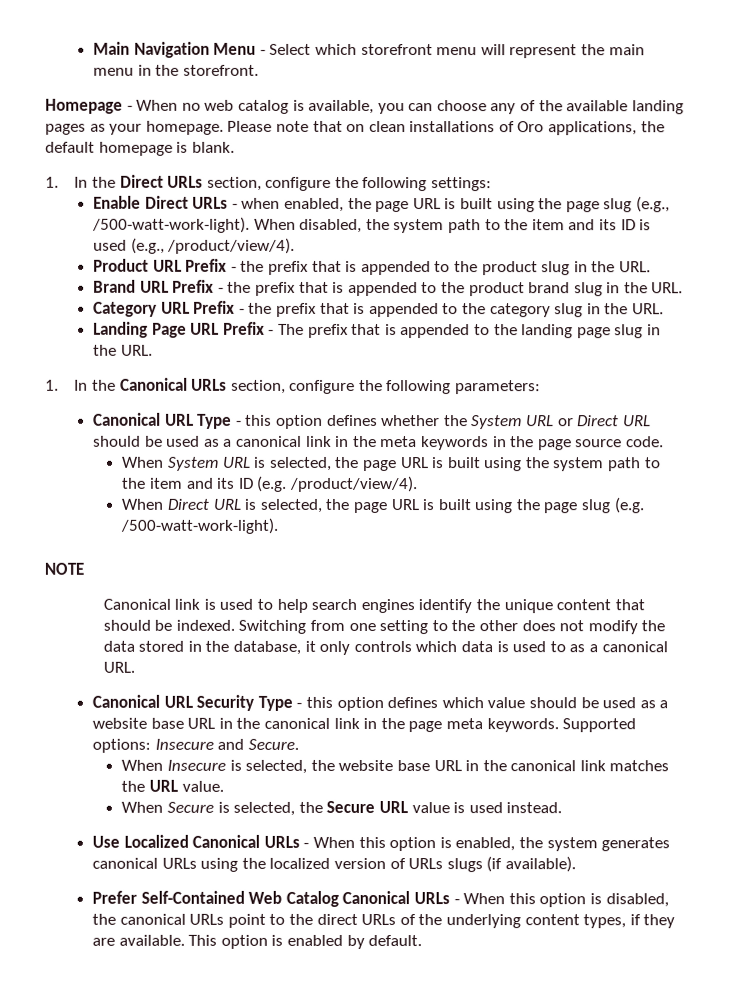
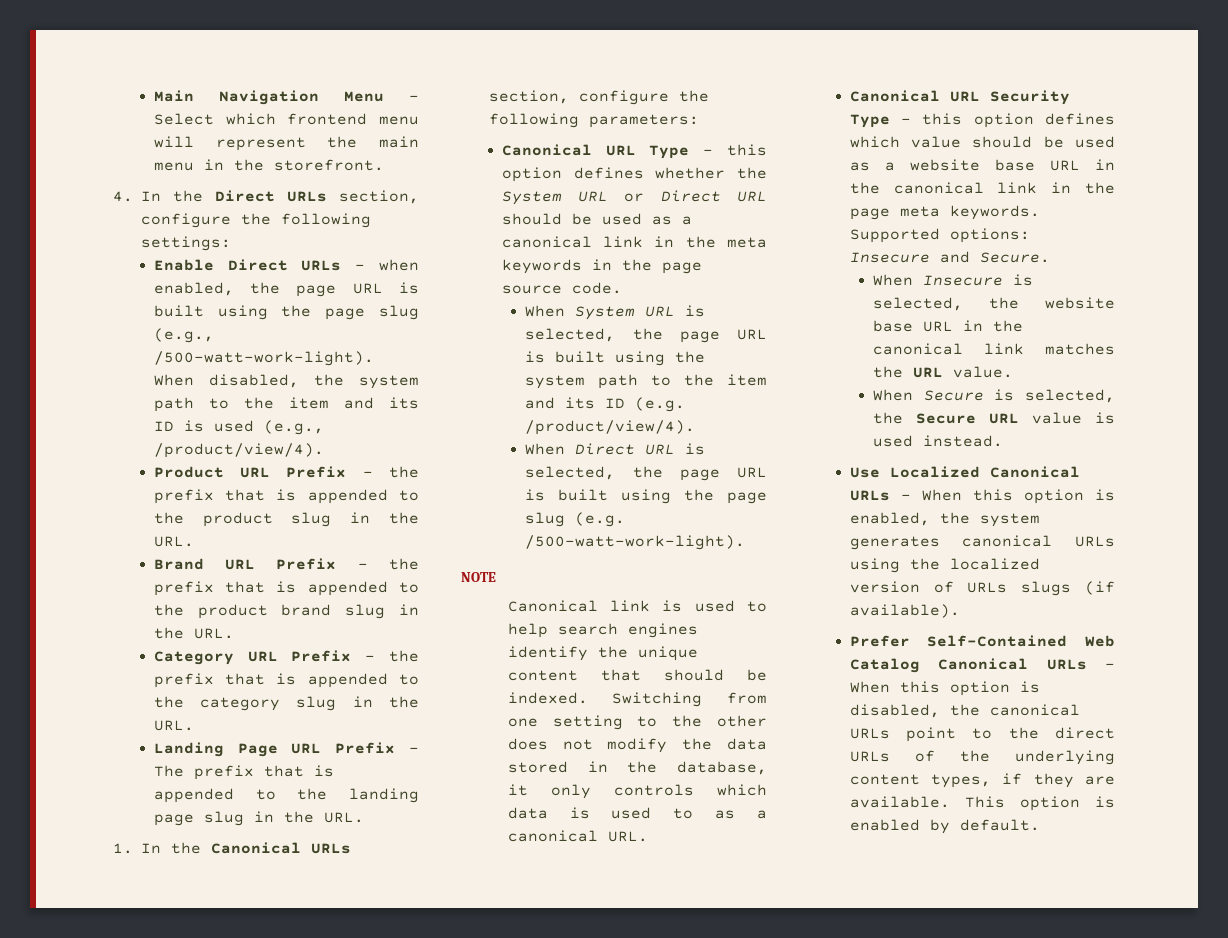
[360,43,433,56] storefront -> [287,113,368,125] frontend
[45,98,684,115] [45,120,665,136] [45,141,235,156] [45,176,59,188] Homepage - When no web catalog is available, you can choose any of the available landing pages as your homepage. Please note that on clean installations of Oro applications, the default homepage is blank. // 1. -> [113,191,133,202] 4.

